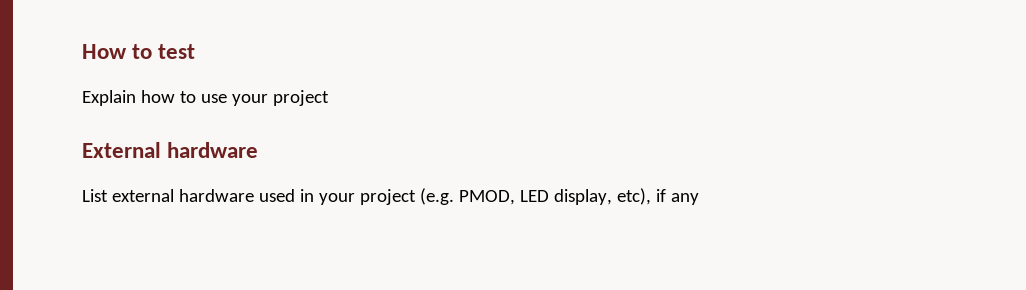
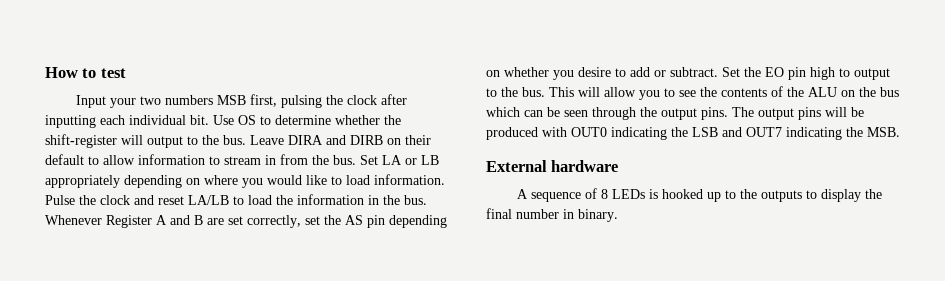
[82,90,329,106] [82,142,259,158] [82,188,699,205] Explain how to use your project // External hardware // List external hardware used in your project (e.g. PMOD, LED display, etc), if any -> [75,94,407,108] [45,115,401,128] [45,134,431,148] [45,154,439,165] [45,174,445,188] [45,194,427,205] [45,215,447,228] [486,67,890,80] [486,86,899,100] [486,107,864,120] [486,127,900,140] [486,160,619,172] [516,188,882,202] [486,208,618,222] Input your two numbers MSB first, pulsing the clock after inputting each individual bit. Use OS to determine whether the shift-register will output to the bus. Leave DIRA and DIRB on their default to allow information to stream in from the bus. Set LA or LB appropriately depending on where you would like to load information. Pulse the clock and reset LA/LB to load the information in the bus. Whenever Register A and B are set correctly, set the AS pin depending on whether you desire to add or subtract. Set the EO pin high to output to the bus. This will allow you to see the contents of the ALU on the bus which can be seen through the output pins. The output pins will be produced with OUT0 indicating the LSB and OUT7 indicating the MSB. // External hardware // A sequence of 8 LEDs is hooked up to the outputs to display the final number in binary.

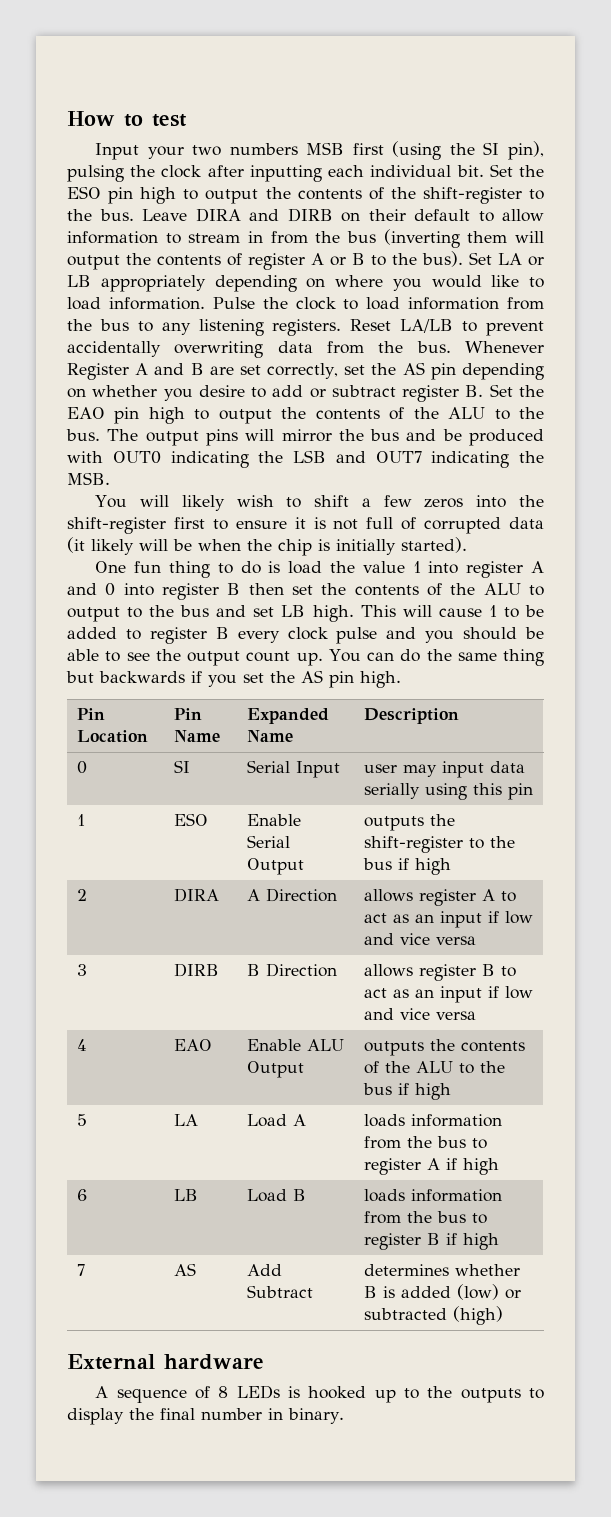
[249,94,277,107] first, -> [352,141,544,160] first (using the SI pin),
[213,115,401,125] [45,134,183,148] Use OS to determine whether the shift-register will output -> [489,164,544,177] [67,186,522,204] Set the ESO pin high to output the contents of the shift-register
[333,155,356,165] bus. -> [347,229,544,248] [67,251,463,270] bus (inverting them will output the contents of register A or B to the bus).
[134,194,379,205] and reset LA/LB to load the information in -> [343,297,544,310] [67,319,545,336] [67,341,364,358] to load information from the bus to any listening registers. Reset LA/LB to prevent accidentally overwriting data from
[670,67,890,80] [486,86,899,100] [486,107,847,120] subtract. Set the EO pin high to output to the bus. This will allow you to see the contents of the ALU on the bus which can be seen through the output pins. The output pins will -> [331,384,544,402] [67,407,544,424] [66,429,437,446] subtract register B. Set the EAO pin high to output the contents of the ALU to the bus. The output pins will mirror the bus and
(900, 132) none -> [95,495,544,511] [67,517,544,534] [67,537,467,556] [95,561,544,578] [67,583,544,600] [67,605,544,622] [67,627,544,644] [67,649,544,666] [66,670,401,688] [77,708,106,720] [77,730,149,743] [174,708,203,720] [174,730,221,742] [247,708,330,724] [247,730,294,742] [364,708,460,724] [77,761,88,774] [174,760,191,773] [247,760,341,778] [364,761,526,778] [364,783,534,800] [77,814,86,826] [174,813,209,826] [247,814,302,826] [247,835,291,848] [247,858,305,875] [364,814,456,831] [364,836,516,853] [363,858,452,875] [77,889,88,901] [174,888,220,902] [247,888,338,902] [364,889,517,906] [364,911,534,928] [364,933,477,945] [77,964,88,976] [174,963,220,977] [247,963,338,977] [364,964,517,981] [364,986,534,1003] [364,1008,477,1020] [77,1039,88,1051] [174,1039,213,1051] [247,1039,345,1051] [247,1061,305,1078] [364,1039,526,1056] [364,1061,506,1074] [363,1083,452,1100] [77,1114,88,1126] [174,1114,199,1126] [247,1114,307,1127] [364,1114,503,1127] [364,1136,488,1149] [364,1158,500,1175] [77,1189,88,1201] [174,1189,199,1201] [247,1189,307,1202] [364,1189,503,1202] [364,1211,488,1224] [364,1233,500,1250] [77,1264,86,1276] [174,1263,197,1276] [247,1264,283,1276] [247,1285,314,1298] [364,1264,521,1276] [364,1284,522,1300] [364,1306,504,1325] // You will likely wish to shift a few zeros into the shift-register first to ensure it is not full of corrupted data (it likely will be when the chip is initially started). // One fun thing to do is load the value 1 into register A and 0 into register B then set the contents of the ALU to output to the bus and set LB high. This will cause 1 to be added to register B every clock pulse and you should be able to see the output count up. You can do the same thing but backwards if you set the AS pin high. // Pin Location | Pin Name | Expanded Name | Description // 0 | SI | Serial Input | user may input data serially using this pin // 1 | ESO | Enable Serial Output | outputs the shift-register to the bus if high // 2 | DIRA | A Direction | allows register A to act as an input if low and vice versa // 3 | DIRB | B Direction | allows register B to act as an input if low and vice versa // 4 | EAO | Enable ALU Output | outputs the contents of the ALU to the bus if high // 5 | LA | Load A | loads information from the bus to register A if high // 6 | LB | Load B | loads information from the bus to register B if high // 7 | AS | Add Subtract | determines whether B is added (low) or subtracted (high)

